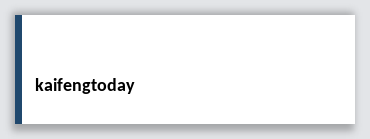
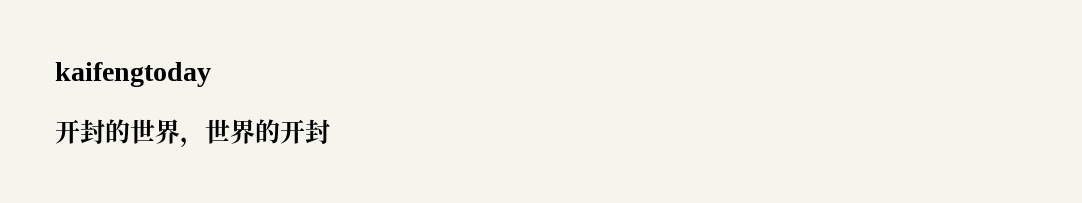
(135, 86) none -> [55,119,330,148] // 开封的世界，世界的开封

